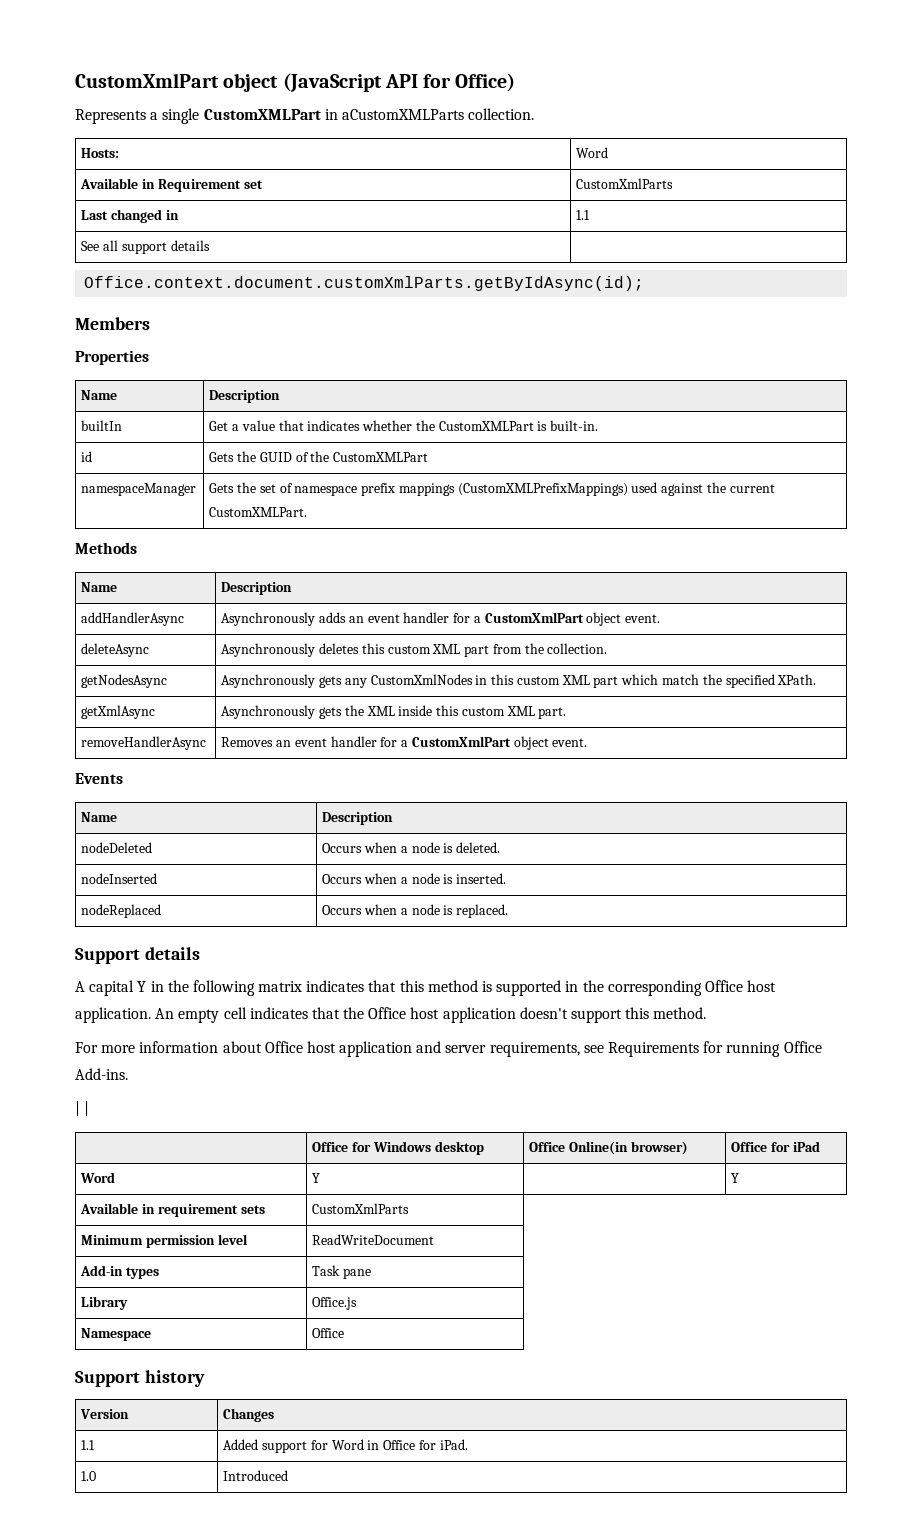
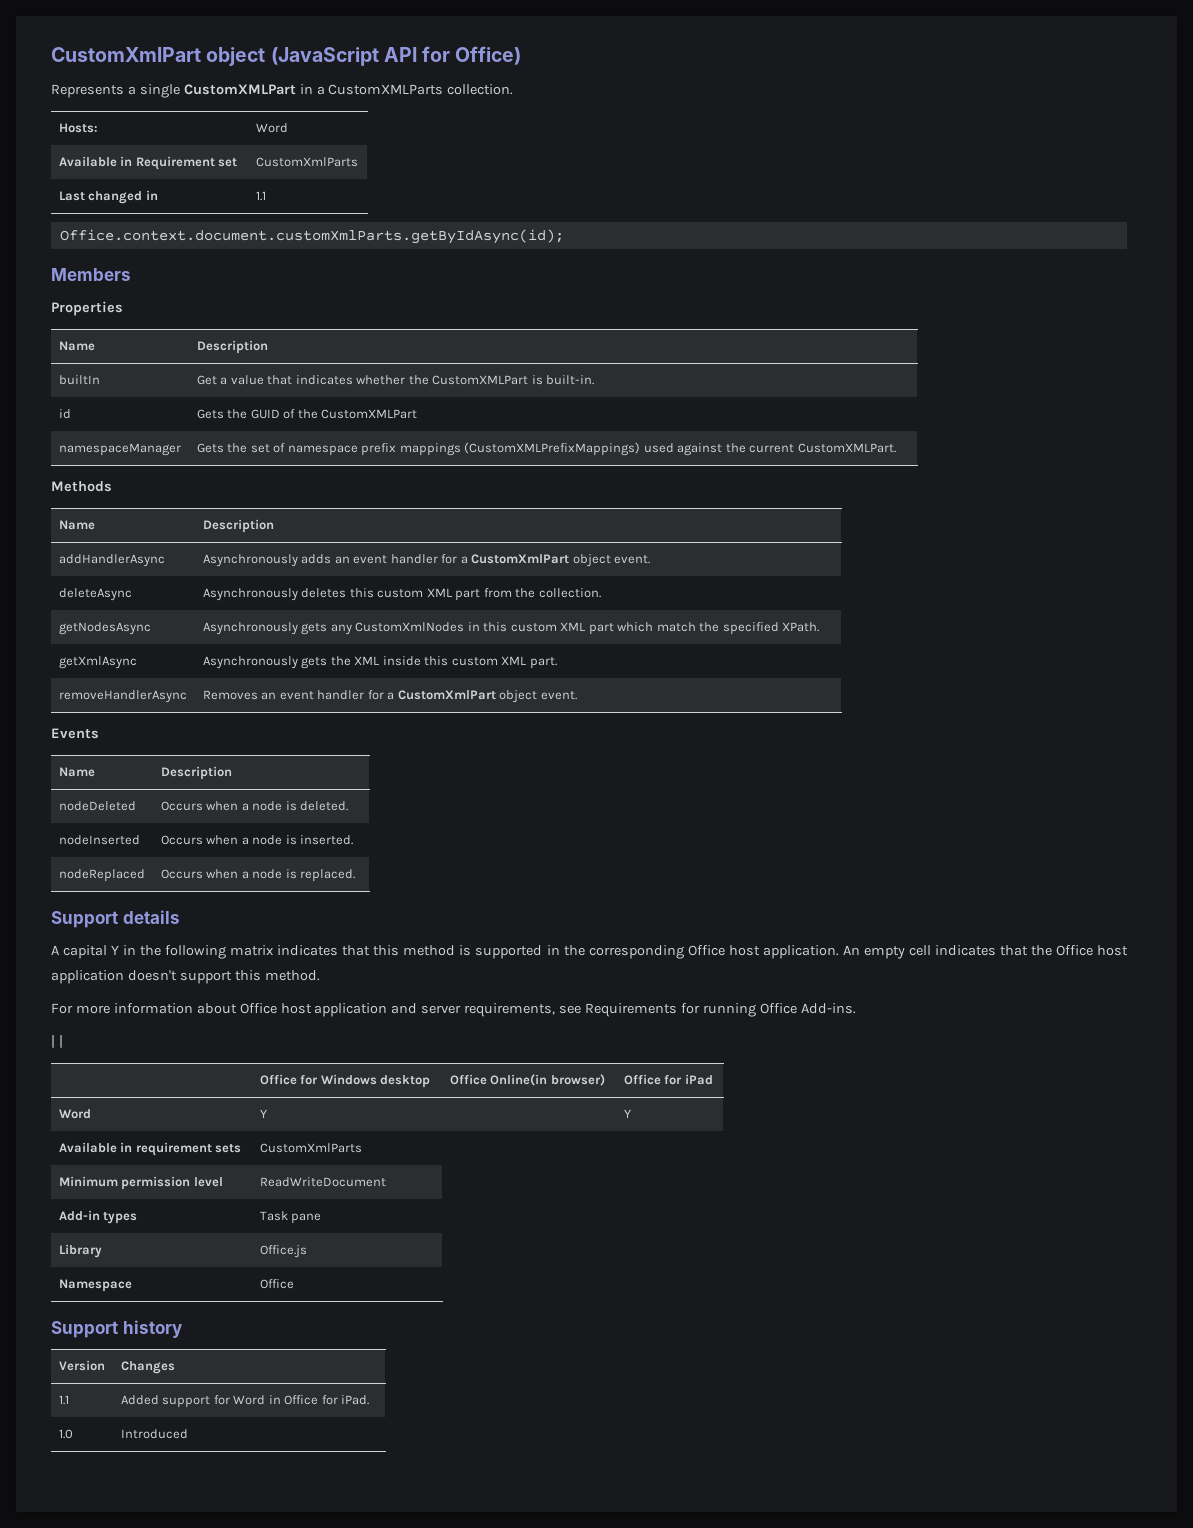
[341,109,464,120] aCustomXMLParts -> [316,84,444,95] a CustomXMLParts
[81,240,210,254] // See all support details | -> (266, 196) none

